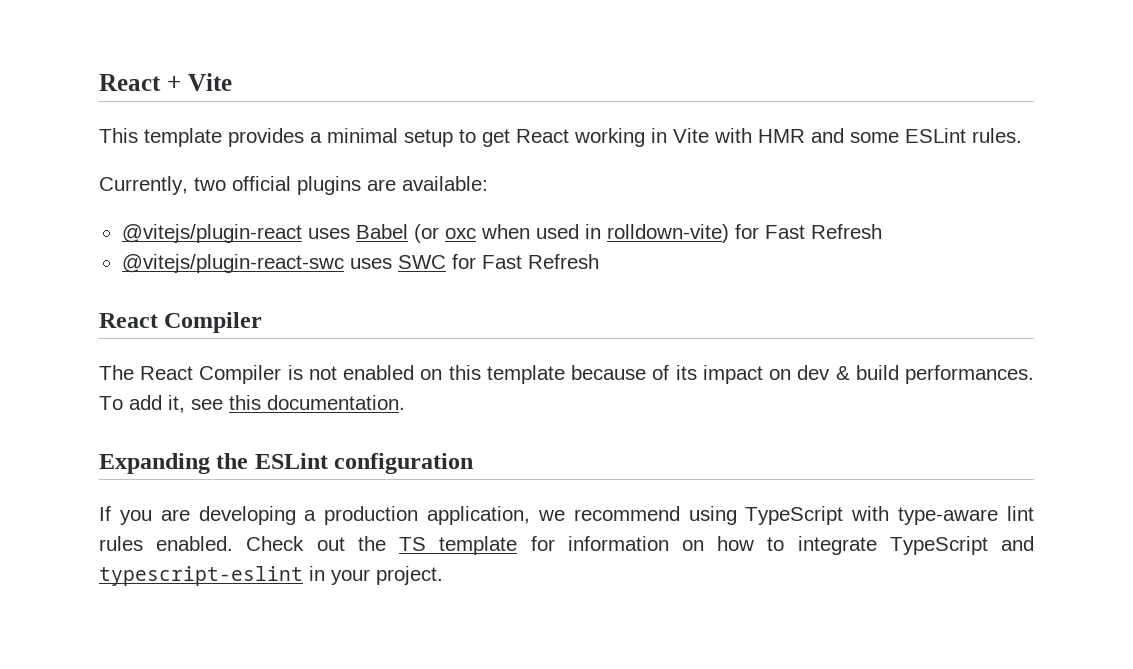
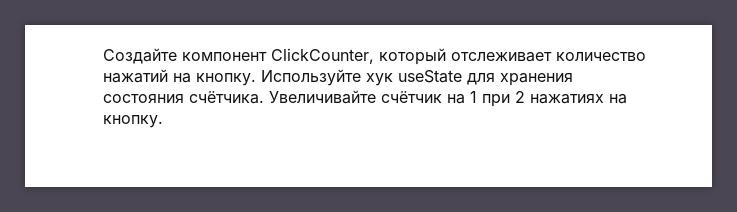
[99,73,232,91] [99,128,1022,147] [99,176,488,195] [121,224,882,243] [121,254,599,273] [99,312,263,333] [99,365,1035,384] [99,395,405,413] [99,453,474,474] [99,506,1034,525] [99,536,1034,555] [99,566,443,586] React + Vite // This template provides a minimal setup to get React working in Vite with HMR and some ESLint rules. // Currently, two official plugins are available: // @vitejs/plugin-react uses Babel (or oxc when used in rolldown-vite) for Fast Refresh // @vitejs/plugin-react-swc uses SWC for Fast Refresh // React Compiler // The React Compiler is not enabled on this template because of its impact on dev & build performances. To add it, see this documentation. // Expanding the ESLint configuration // If you are developing a production application, we recommend using TypeScript with type-aware lint rules enabled. Check out the TS template for information on how to integrate TypeScript and typescript-eslint in your project. -> [103,48,646,65] [103,69,573,86] [103,90,627,107] [103,115,163,128] Создайте компонент ClickCounter, который отслеживает количество нажатий на кнопку. Используйте хук useState для хранения состояния счётчика. Увеличивайте счётчик на 1 при 2 нажатиях на кнопку.

